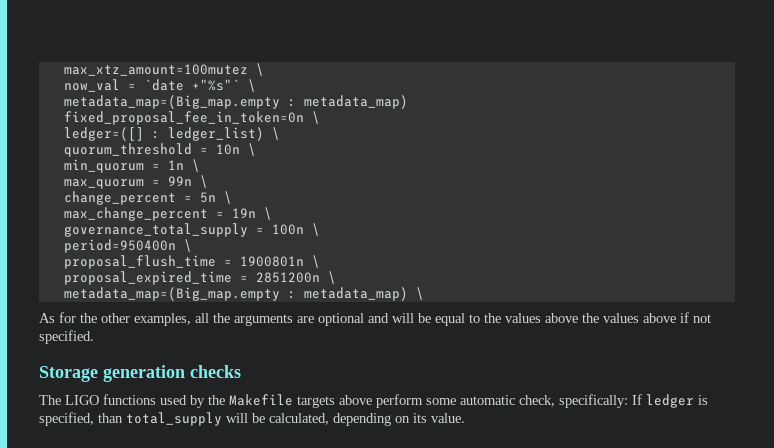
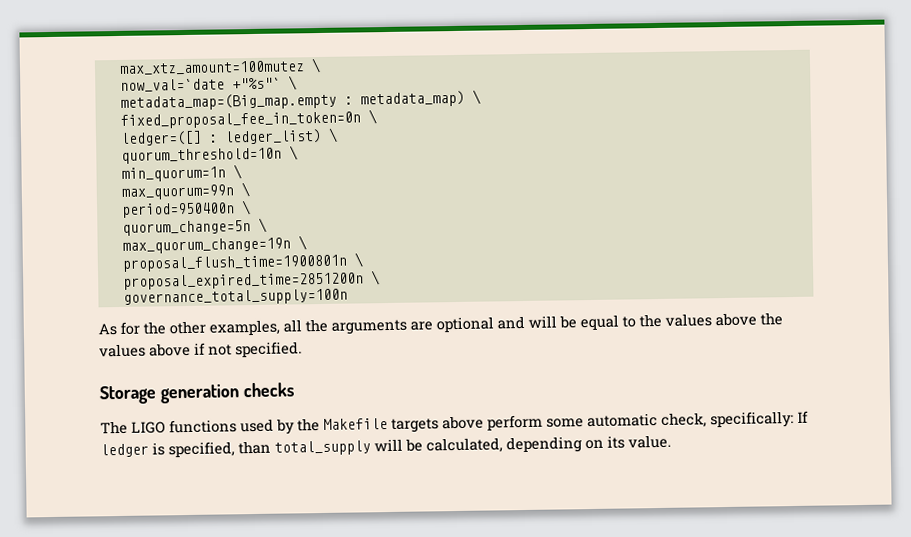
[63,79,184,92] now_val = `date -> [119,78,225,92] now_val=`date
(408, 102) none -> [471,89,481,105] \
[63,143,256,157] [63,159,200,173] [63,175,208,189] [63,191,232,205] [63,207,272,221] [63,223,320,237] [63,239,192,253] [63,255,320,269] [63,271,336,285] [63,287,424,301] quorum_threshold = 10n \ // min_quorum = 1n \ // max_quorum = 99n \ // change_percent = 5n \ // max_change_percent = 19n \ // governance_total_supply = 100n \ // period=950400n \ // proposal_flush_time = 1900801n \ // proposal_expired_time = 2851200n \ // metadata_map=(Big_map.empty : metadata_map) \ -> [120,145,298,164] [120,164,242,182] [120,182,250,200] [121,200,251,218] [121,217,267,236] [121,235,307,254] [121,252,363,272] [122,270,380,290] [122,288,348,306] quorum_threshold=10n \ // min_quorum=1n \ // max_quorum=99n \ // period=950400n \ // quorum_change=5n \ // max_quorum_change=19n \ // proposal_flush_time=1900801n \ // proposal_expired_time=2851200n \ // governance_total_supply=100n

